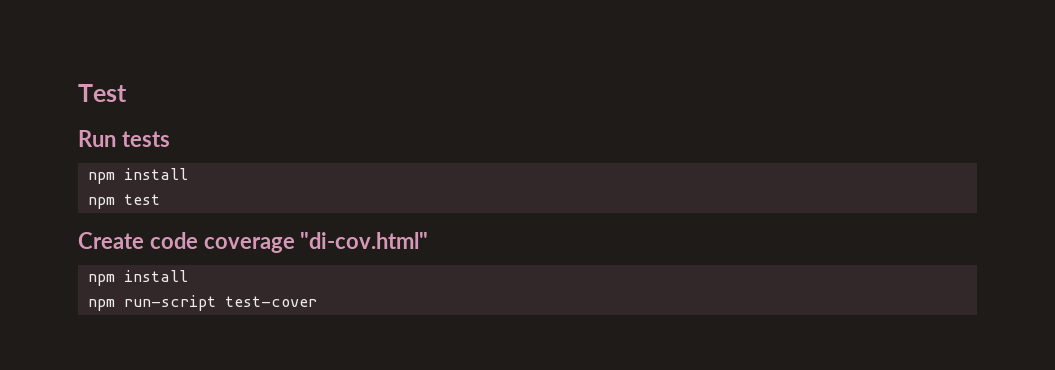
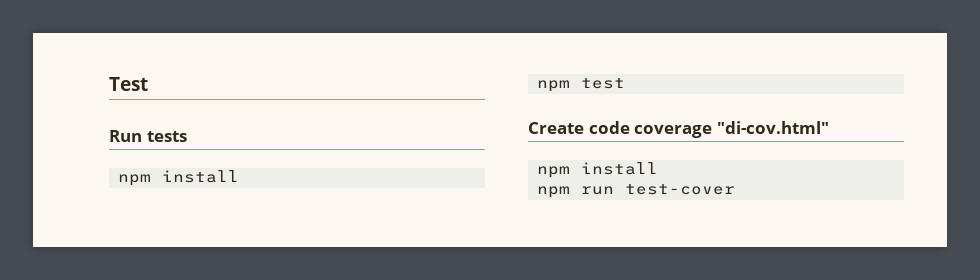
[123,295,216,311] run-script -> [581,186,614,195] run

